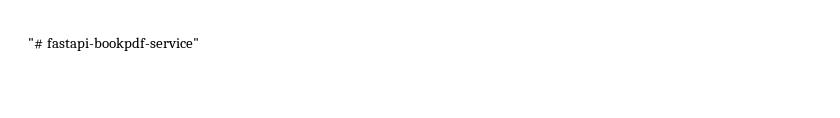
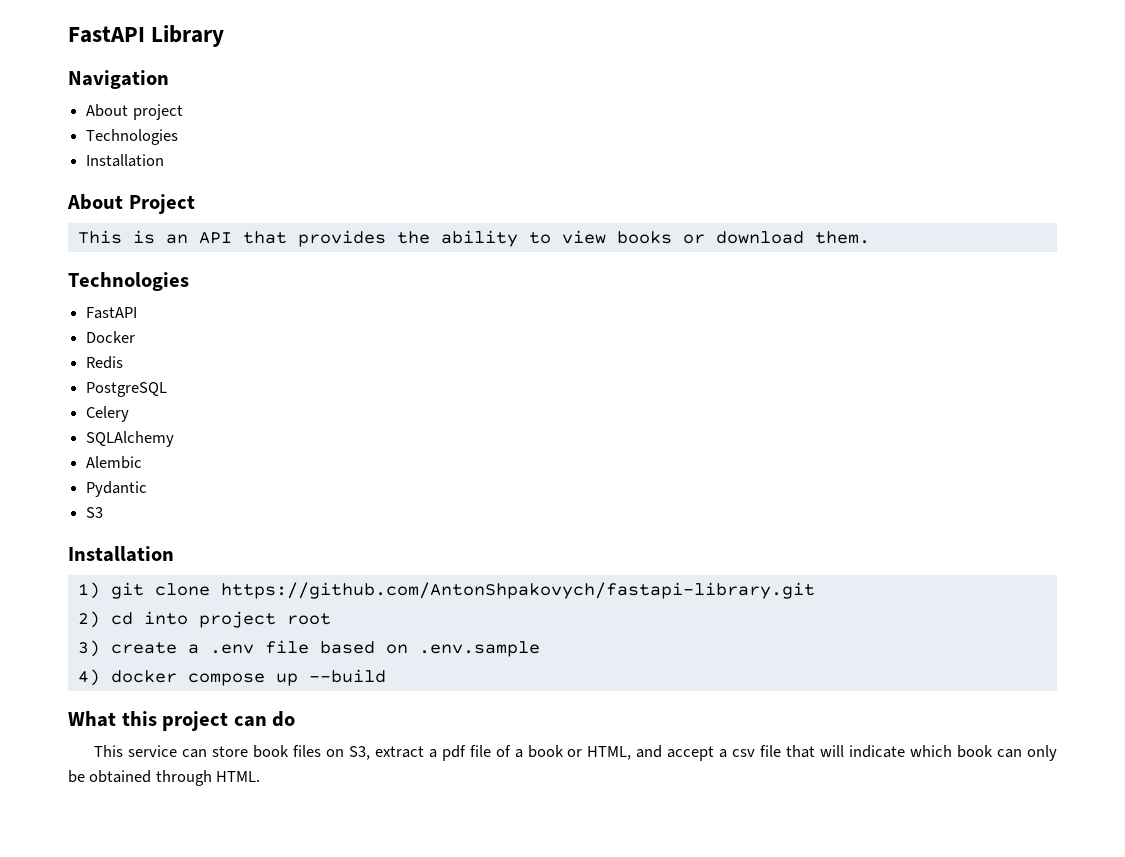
[28,37,199,51] "# fastapi-bookpdf-service" -> [68,25,225,47] [68,70,169,89] [86,104,183,120] [86,129,179,145] [86,154,165,167] [67,194,195,214] [77,230,870,247] [68,272,189,291] [86,307,138,319] [86,331,136,343] [86,356,124,369] [86,382,168,397] [86,406,130,422] [86,431,175,447] [86,456,143,469] [86,481,148,497] [86,507,104,518] [68,546,174,562] [77,582,815,599] [77,611,331,628] [77,640,540,657] [77,669,386,686] [68,711,296,731] [94,745,1057,761] [68,770,261,786] FastAPI Library // Navigation // About project // Technologies // Installation // About Project // This is an API that provides the ability to view books or download them. // Technologies // FastAPI // Docker // Redis // PostgreSQL // Celery // SQLAlchemy // Alembic // Pydantic // S3 // Installation // 1) git clone https://github.com/AntonShpakovych/fastapi-library.git // 2) cd into project root // 3) create a .env file based on .env.sample // 4) docker compose up --build // What this project can do // This service can store book files on S3, extract a pdf file of a book or HTML, and accept a csv file that will indicate which book can only be obtained through HTML.

